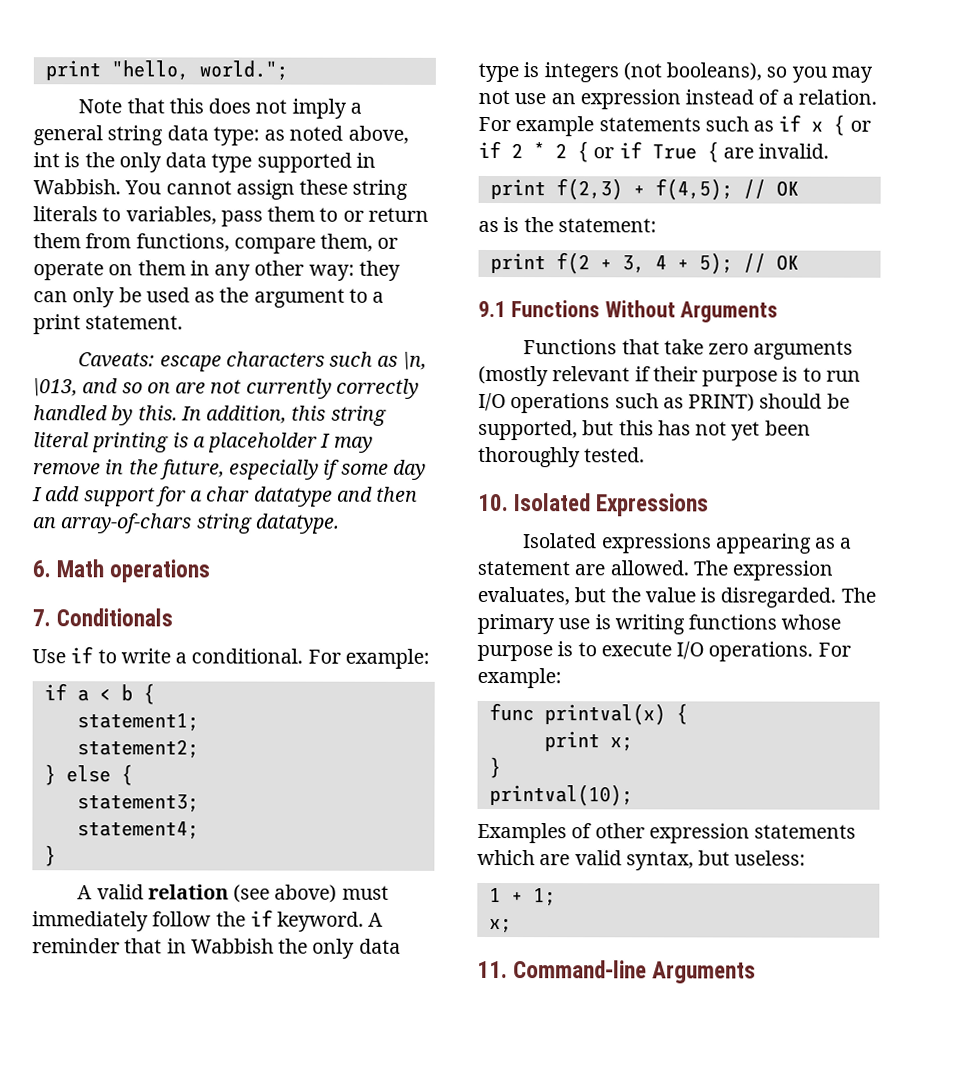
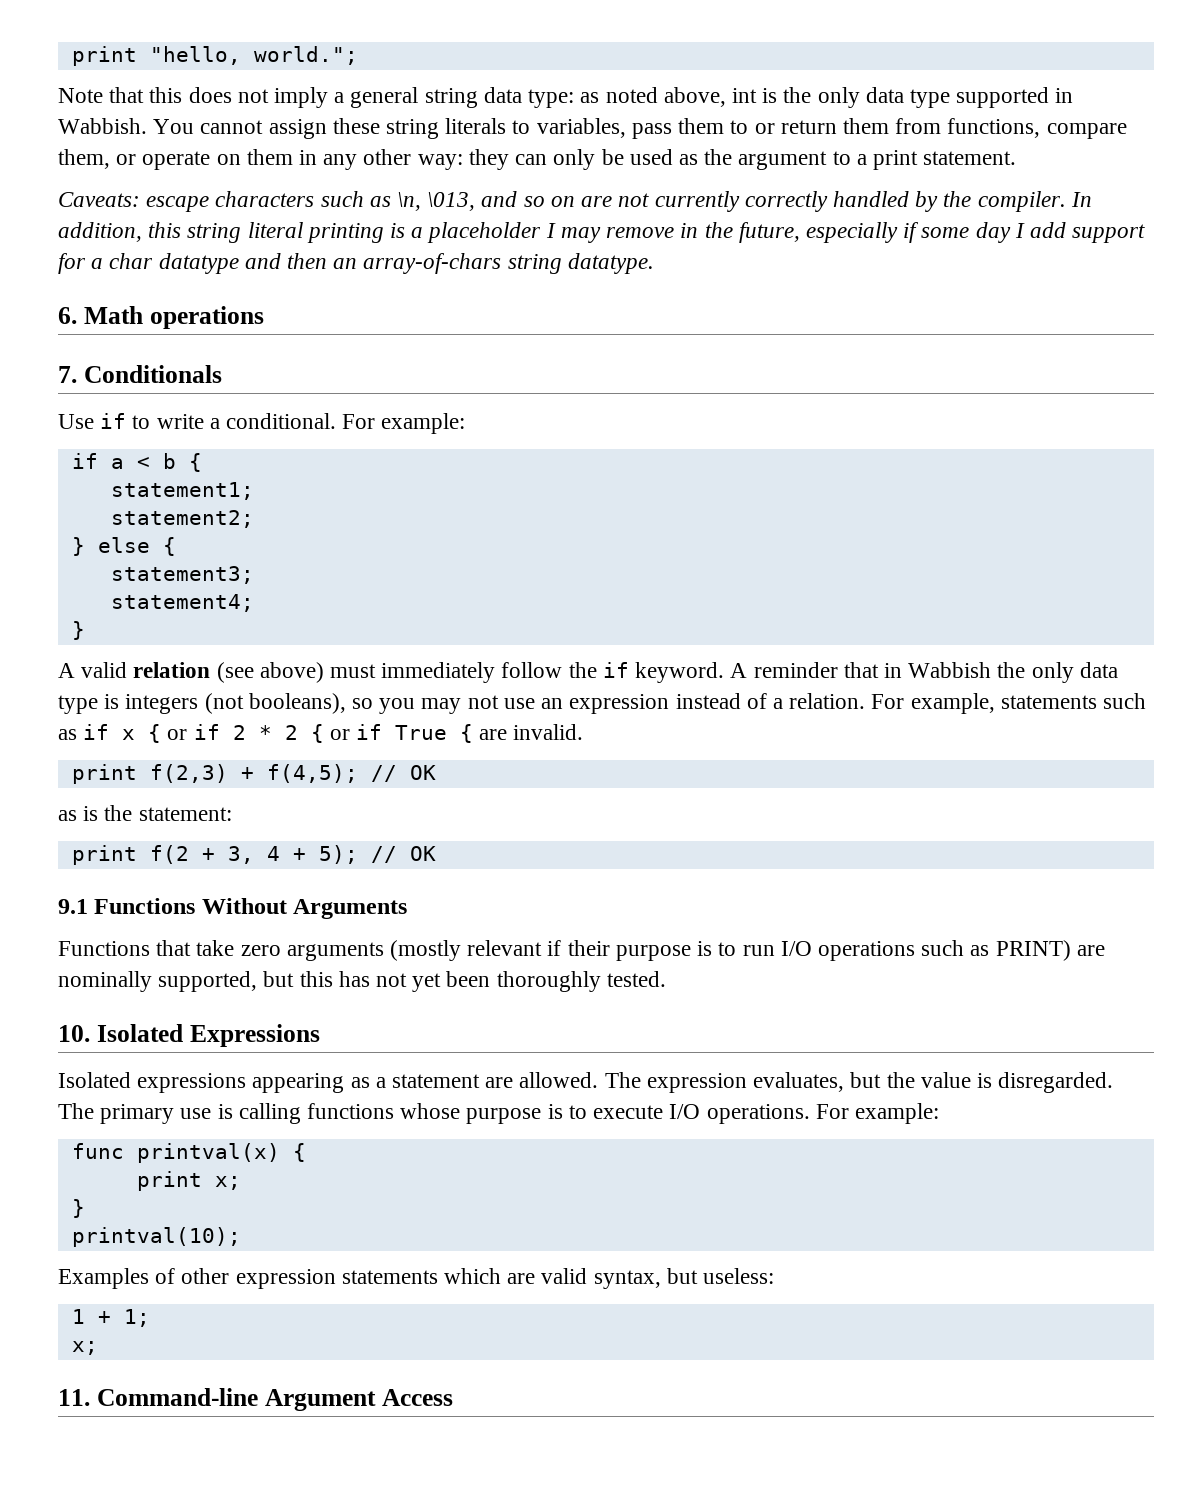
[137,405,178,421] this. -> [943,191,1066,212] the compiler.
[515,116,595,137] example -> [910,693,995,714] example,
[759,393,850,409] should be -> [1076,945,1105,956] [58,971,152,992] are nominally
[614,614,685,635] writing -> [238,1103,301,1124] calling
[652,961,757,984] Arguments -> [264,1389,453,1411] Argument Access

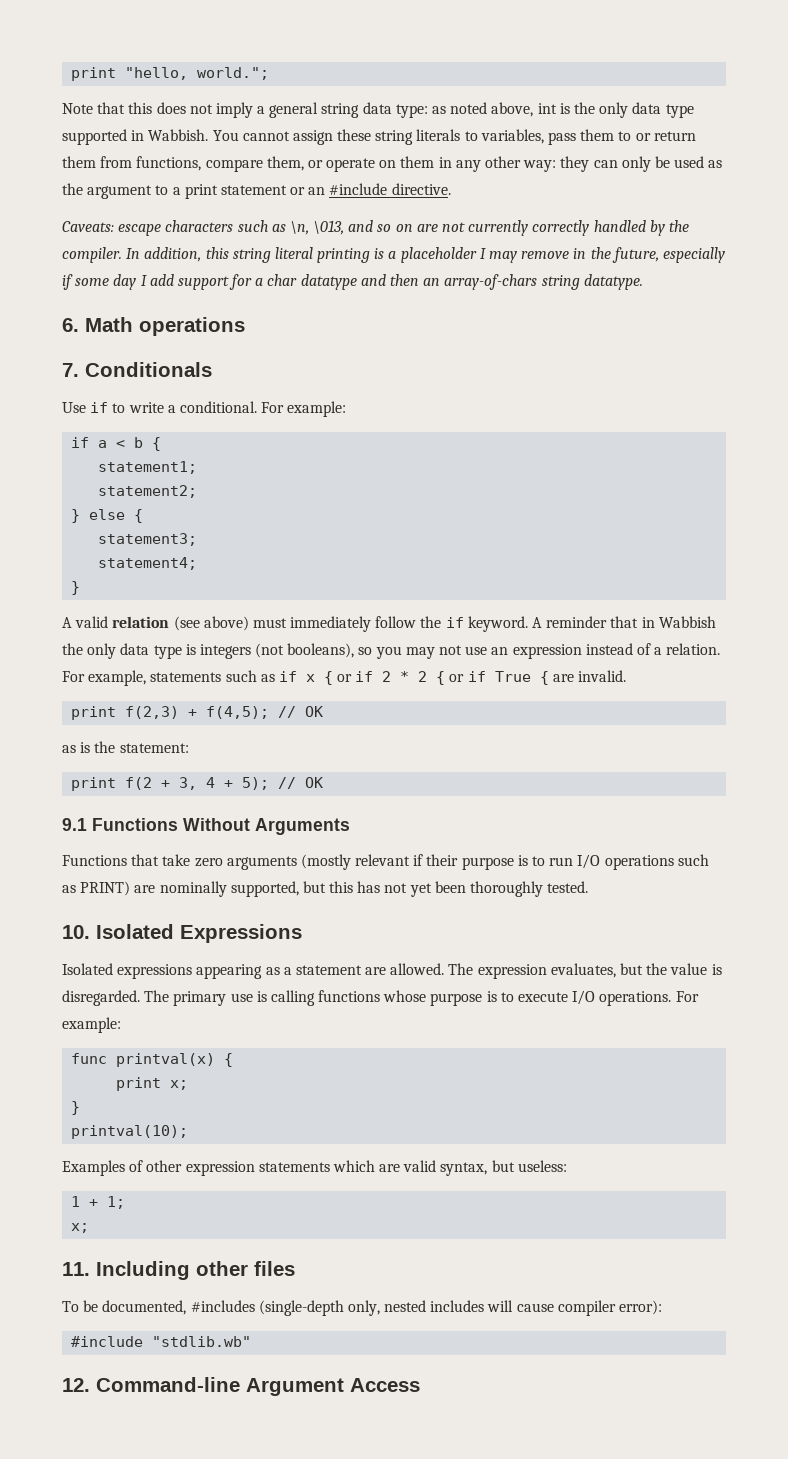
[923,151,1017,165] statement. -> [220,183,451,195] statement or an #include directive.
(90, 1397) none -> [96,1261,295,1280] [62,1300,663,1316] [71,1336,252,1347] [62,1378,90,1392] Including other files // To be documented, #includes (single-depth only, nested includes will cause compiler error): // #include "stdlib.wb" // 12.

